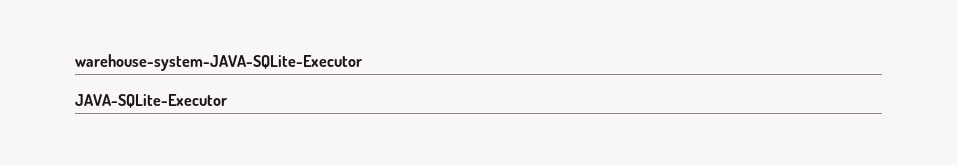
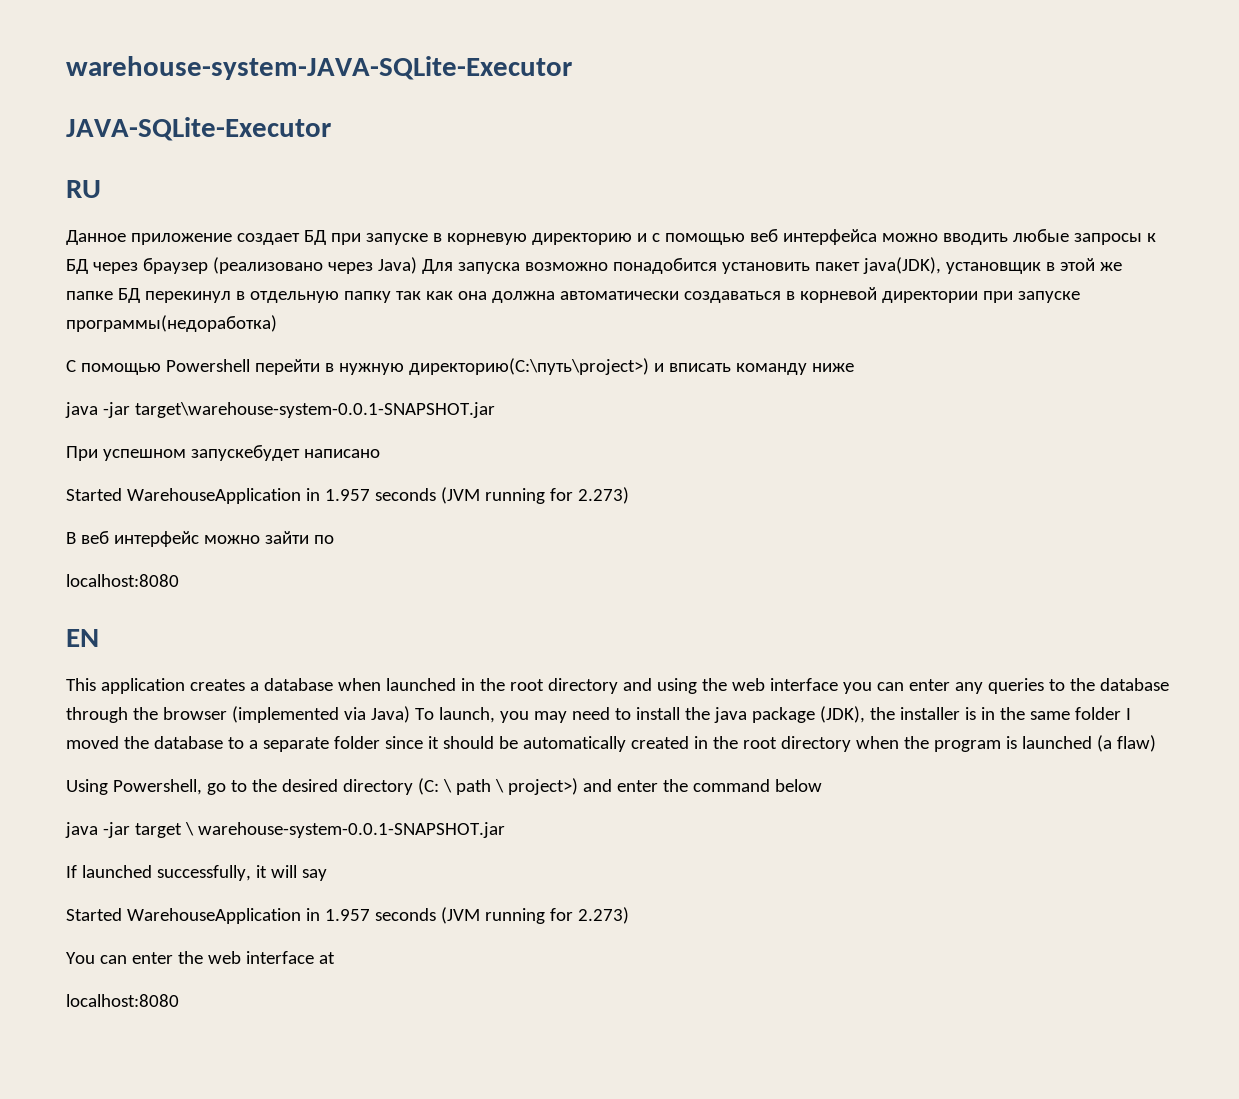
(227, 101) none -> [66,180,101,198] [66,229,1156,245] [66,257,1122,274] [66,287,1080,303] [66,315,277,332] [66,358,854,375] [65,402,495,418] [66,445,380,461] [66,487,629,504] [66,531,334,547] [66,574,179,587] [66,629,99,647] [66,678,1169,694] [66,706,1131,723] [66,735,1156,752] [66,778,822,795] [65,822,505,838] [66,865,327,881] [66,907,629,924] [66,951,335,964] [66,994,179,1007] // RU // Данное приложение создает БД при запуске в корневую директорию и с помощью веб интерфейса можно вводить любые запросы к БД через браузер (реализовано через Java) Для запуска возможно понадобится установить пакет java(JDK), установщик в этой же папке БД перекинул в отдельную папку так как она должна автоматически создаваться в корневой директории при запуске программы(недоработка) // С помощью Powershell перейти в нужную директорию(C:\путь\project>) и вписать команду ниже // java -jar target\warehouse-system-0.0.1-SNAPSHOT.jar // При успешном запускебудет написано // Started WarehouseApplication in 1.957 seconds (JVM running for 2.273) // В веб интерфейс можно зайти по // localhost:8080 // EN // This application creates a database when launched in the root directory and using the web interface you can enter any queries to the database through the browser (implemented via Java) To launch, you may need to install the java package (JDK), the installer is in the same folder I moved the database to a separate folder since it should be automatically created in the root directory when the program is launched (a flaw) // Using Powershell, go to the desired directory (C: \ path \ project>) and enter the command below // java -jar target \ warehouse-system-0.0.1-SNAPSHOT.jar // If launched successfully, it will say // Started WarehouseApplication in 1.957 seconds (JVM running for 2.273) // You can enter the web interface at // localhost:8080

